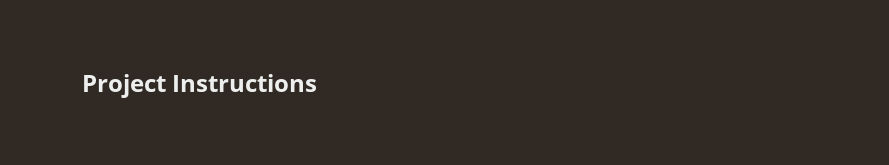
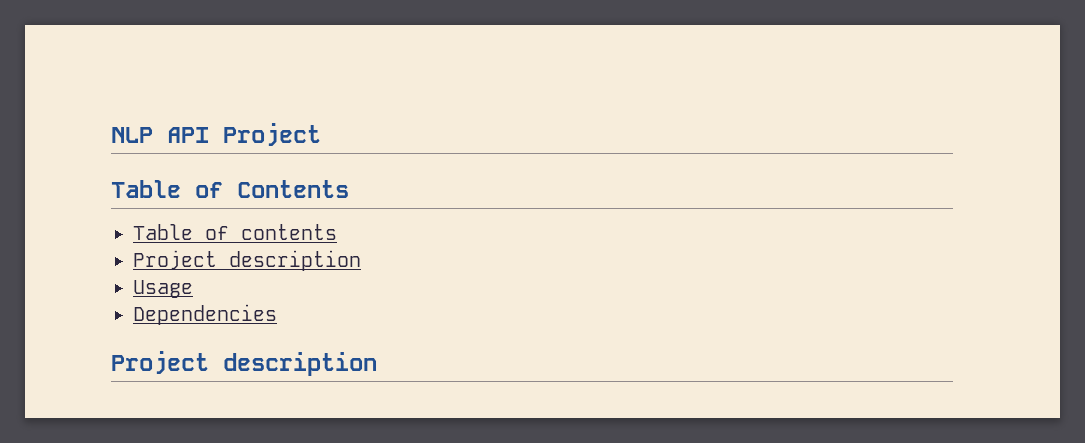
[82,74,318,98] Project Instructions -> [111,123,321,146] [111,180,349,198] [133,224,337,240] [133,250,361,271] [133,280,193,298] [133,304,277,325] [111,351,377,376] NLP API Project // Table of Contents // Table of contents // Project description // Usage // Dependencies // Project description

